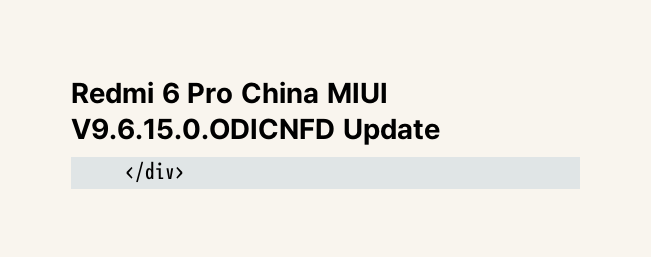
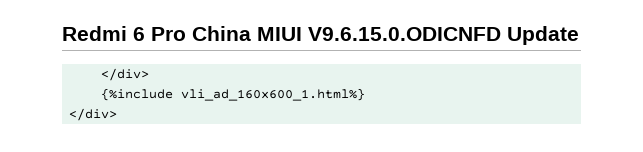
(186, 172) none -> [100,88,365,101] [68,108,117,121] // {%include vli_ad_160x600_1.html%} // </div>

